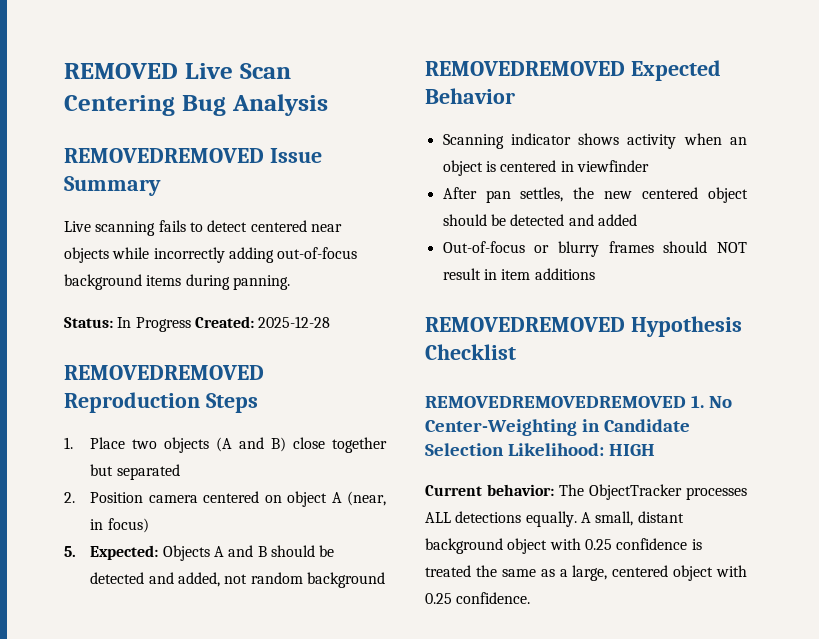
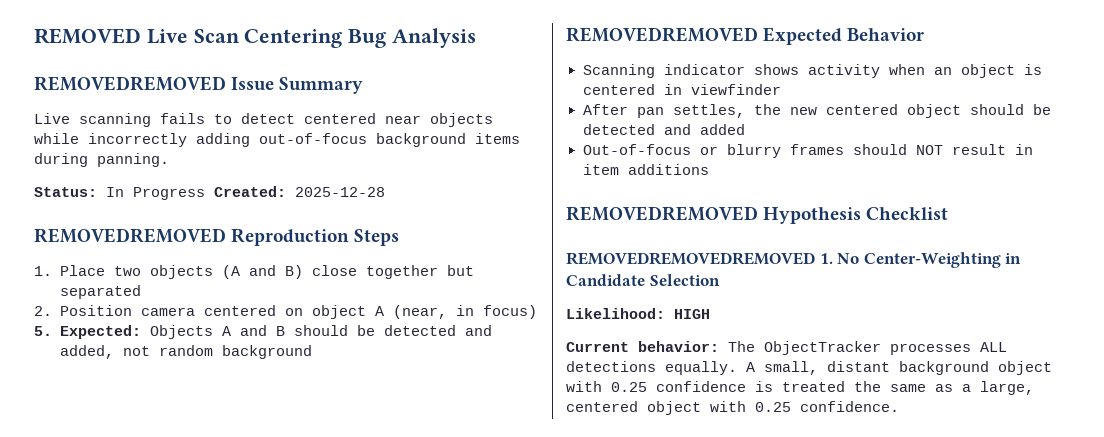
(504, 449) none -> (720, 280) //

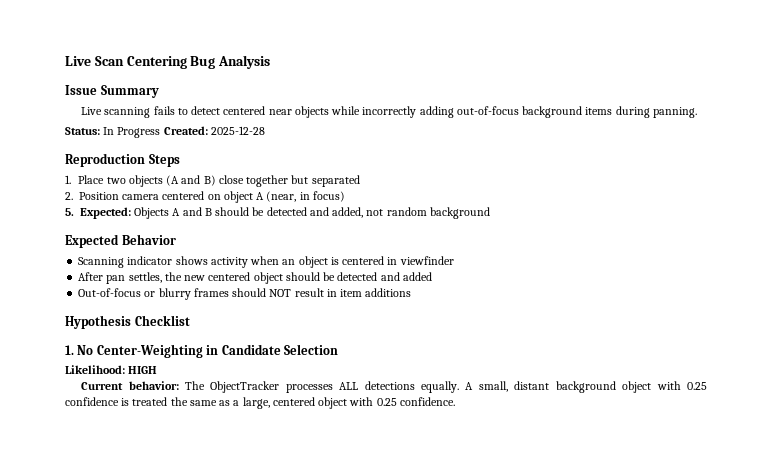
[34,28,141,44] REMOVED -> (65, 61) none
[34,76,226,91] REMOVEDREMOVED -> (271, 62) none
[34,228,226,243] REMOVEDREMOVED -> (265, 130) none
[566,27,758,42] REMOVEDREMOVED -> (490, 213) none
[566,206,758,221] REMOVEDREMOVED -> (412, 292) none
[566,252,815,265] REMOVEDREMOVEDREMOVED -> (190, 320) none

